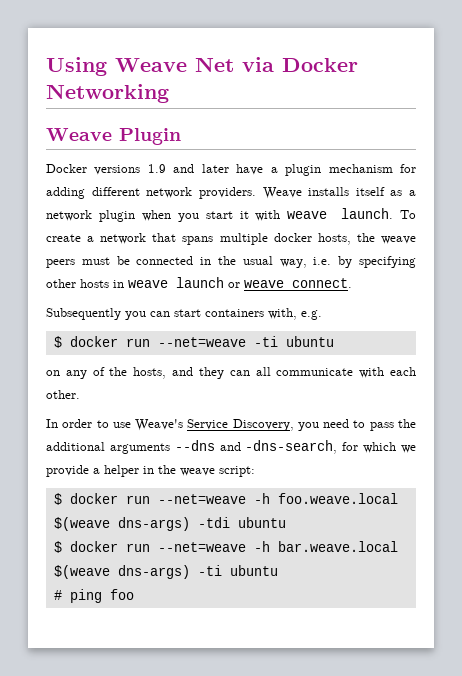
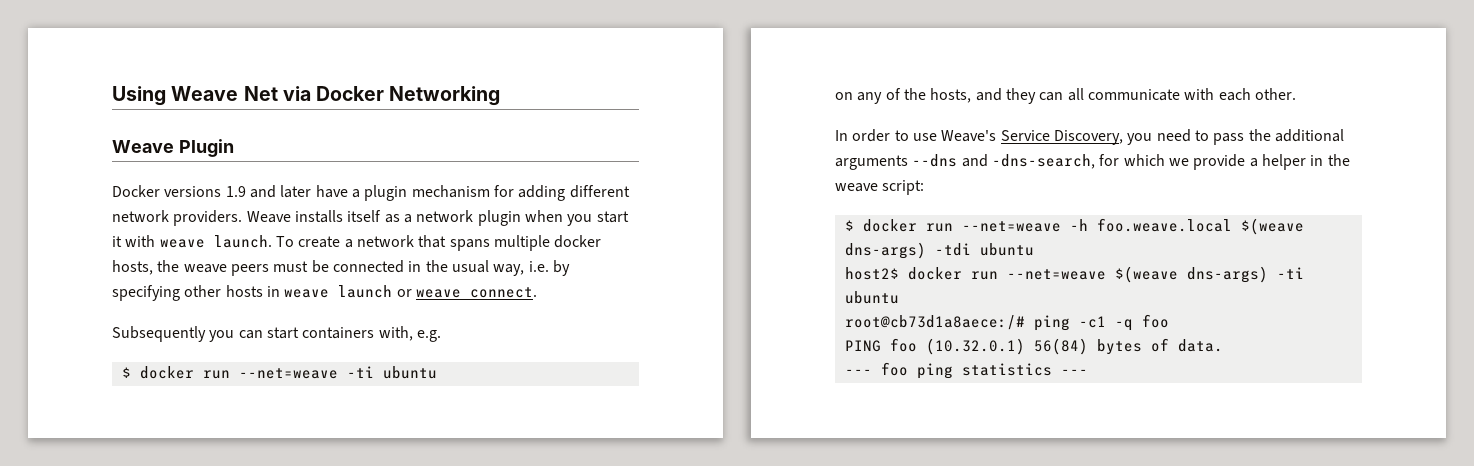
[53,541,398,553] $ docker run --net=weave -h bar.weave.local -> [844,267,1106,280] host2$ docker run --net=weave
[53,589,134,603] # ping foo -> [844,314,1169,331] [844,338,1223,355] [844,362,1088,379] root@cb73d1a8aece:/# ping -c1 -q foo // PING foo (10.32.0.1) 56(84) bytes of data. // --- foo ping statistics ---

